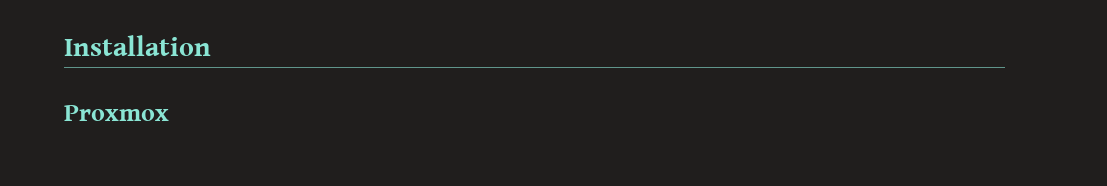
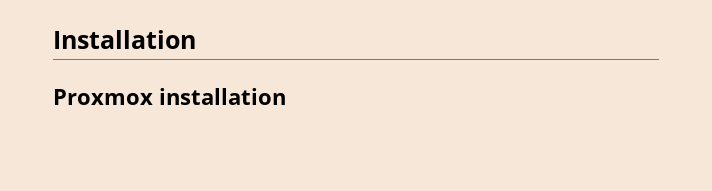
(169, 113) none -> [159,88,286,105] installation

